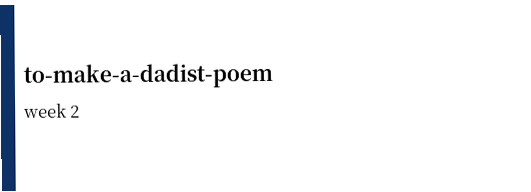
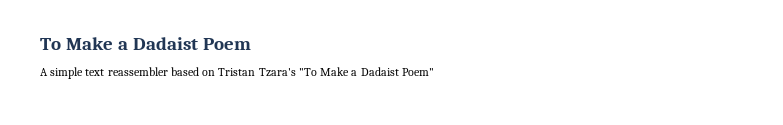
[23,62,273,89] [23,103,81,118] to-make-a-dadist-poem // week 2 -> [40,37,251,50] [40,67,434,79] To Make a Dadaist Poem // A simple text reassembler based on Tristan Tzara's "To Make a Dadaist Poem"

